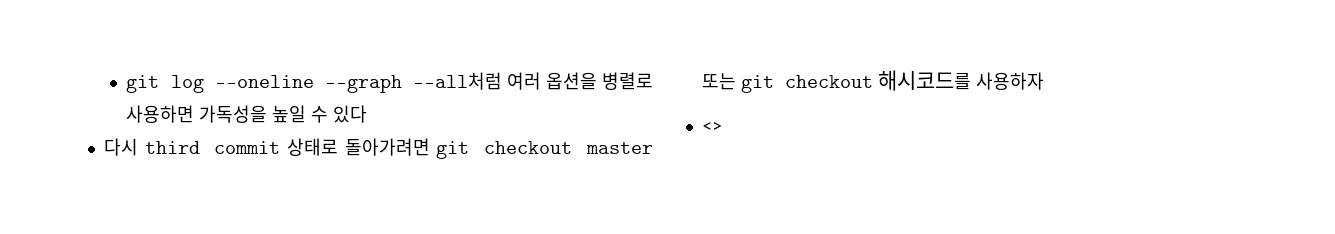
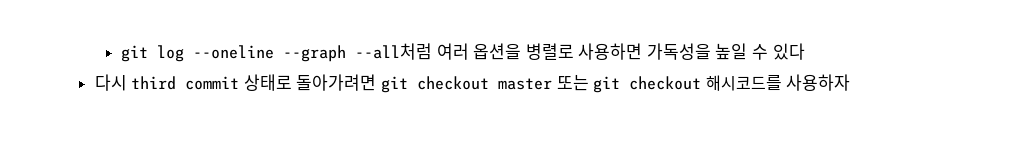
[701,122,722,132] // <> -> (851, 82) none

